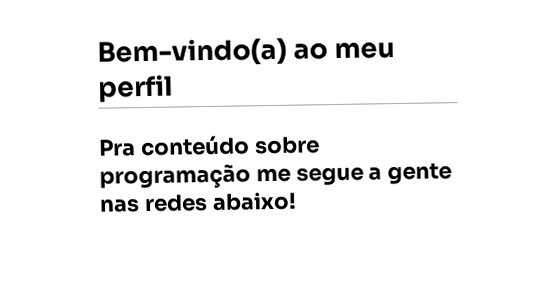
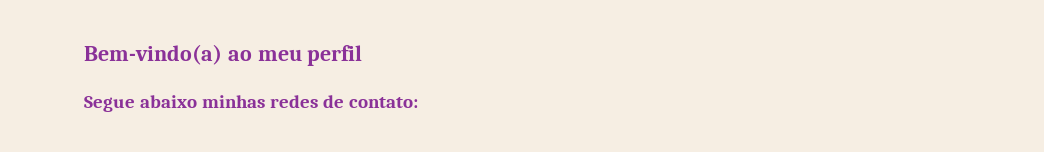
[98,135,320,157] [99,163,453,190] [99,191,297,213] Pra conteúdo sobre programação me segue a gente nas redes abaixo! -> [84,95,418,112] Segue abaixo minhas redes de contato:

